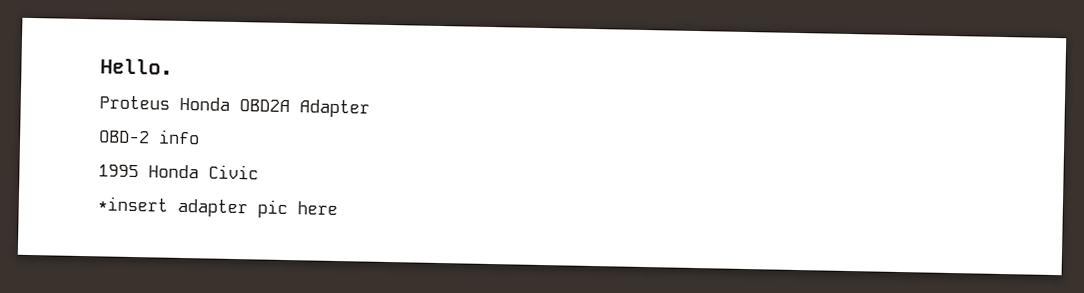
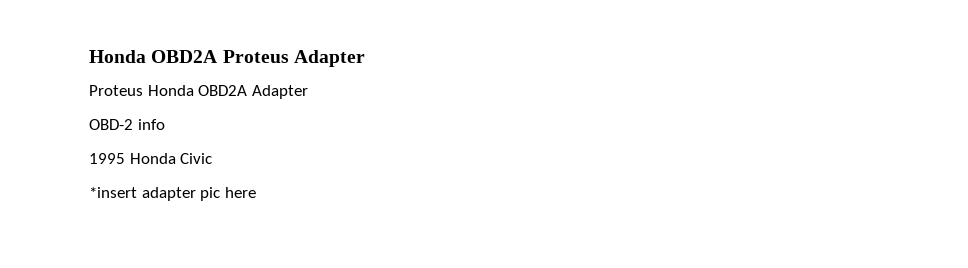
[100,58,173,75] Hello. -> [89,50,365,67] Honda OBD2A Proteus Adapter

